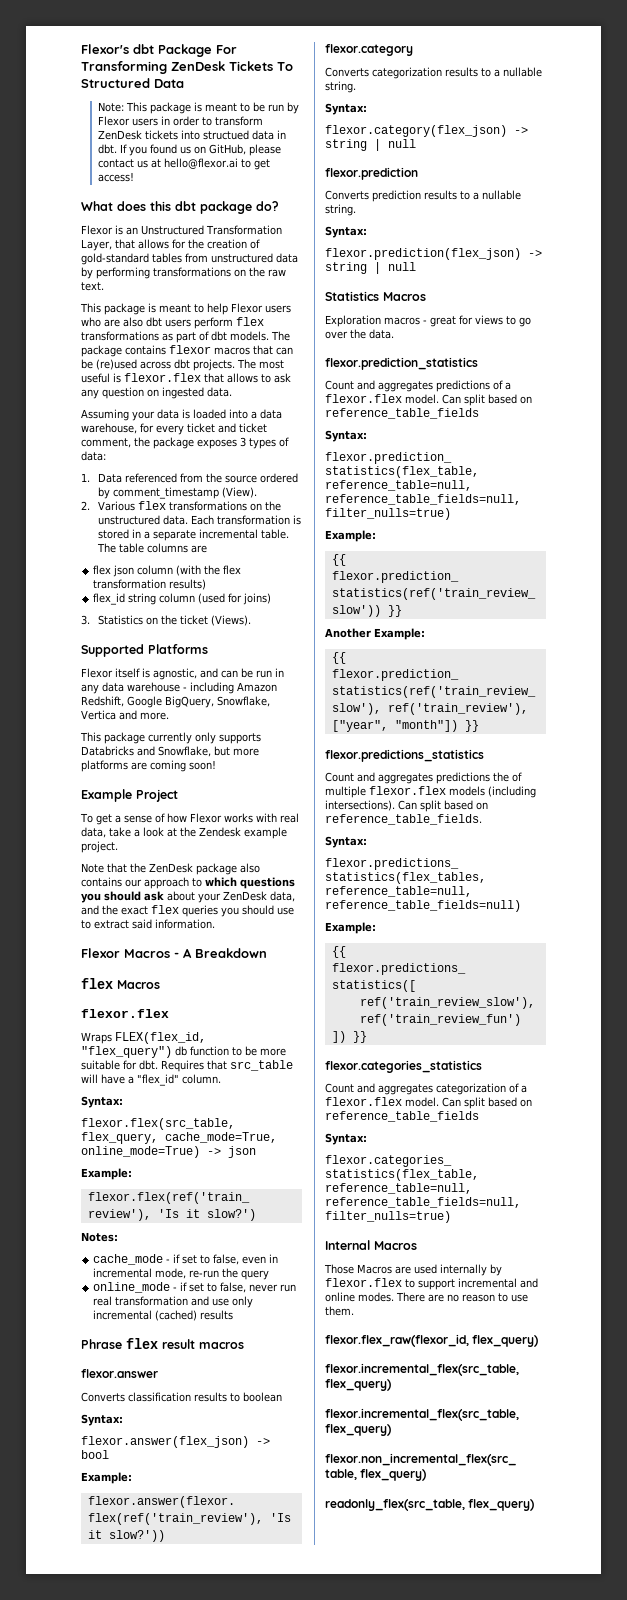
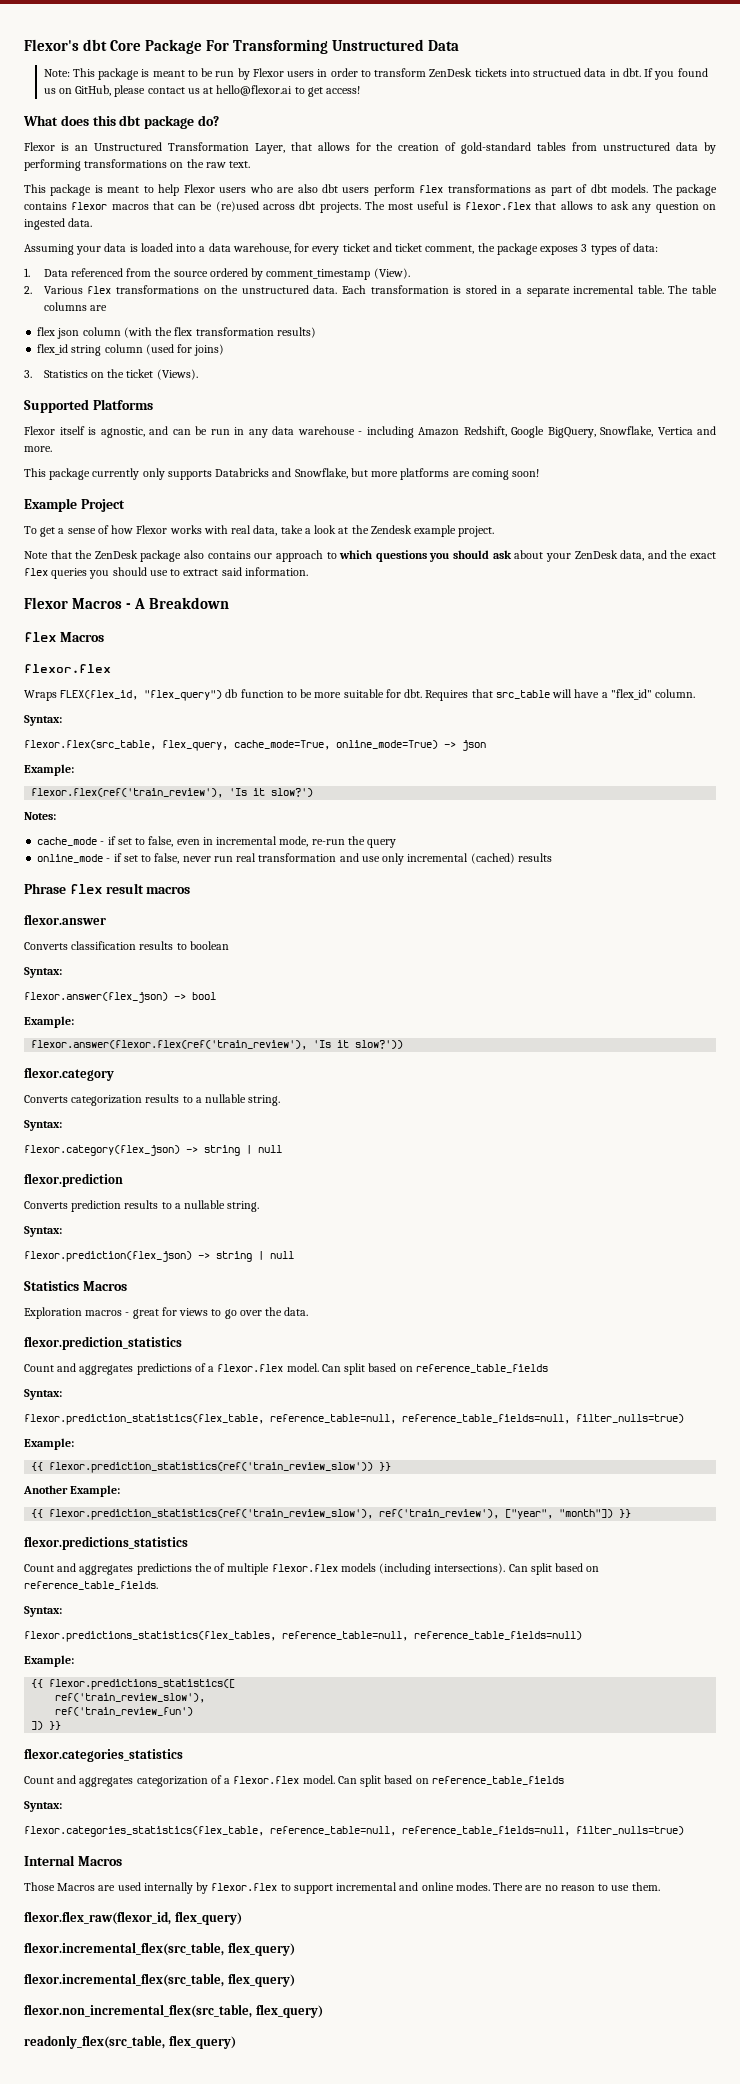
(154, 49) none -> [110,40,142,51] Core
[171,61,293,71] [81,78,150,88] ZenDesk Tickets To Structured -> [332,39,425,51] Unstructured

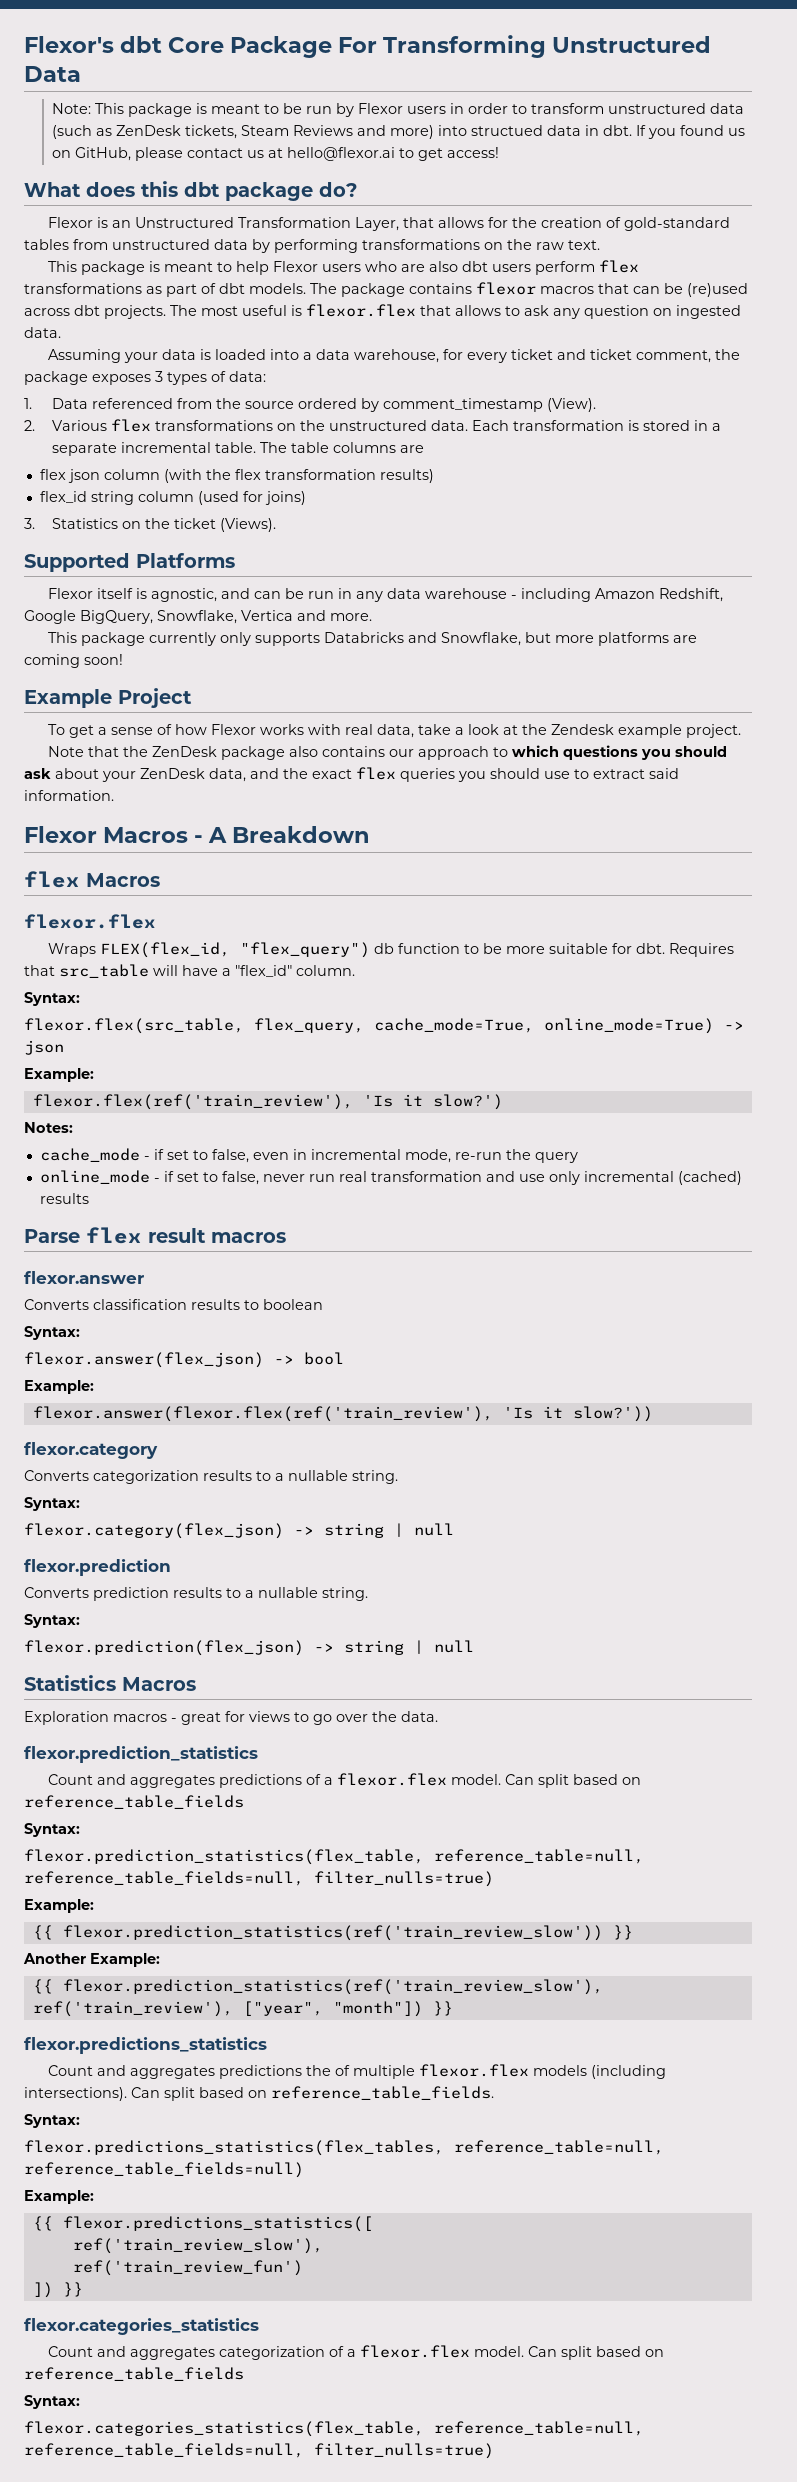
[429,68,507,77] ZenDesk tickets -> [607,103,744,114] [51,125,434,139] unstructured data (such as ZenDesk tickets, Steam Reviews and more)
[24,883,66,894] Phrase -> [24,1229,80,1243] Parse
[24,1855,122,1866] [24,1882,660,1894] [24,1911,242,1925] [24,1942,295,1956] [24,1973,295,1987] [24,2004,323,2018] [24,2035,236,2049] // Internal Macros // Those Macros are used internally by flexor.flex to support incremental and online modes. There are no reason to use them. // flexor.flex_raw(flexor_id, flex_query) // flexor.incremental_flex(src_table, flex_query) // flexor.incremental_flex(src_table, flex_query) // flexor.non_incremental_flex(src_table, flex_query) // readonly_flex(src_table, flex_query) -> (494, 2451) none

